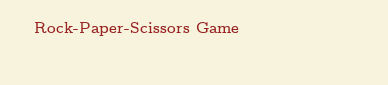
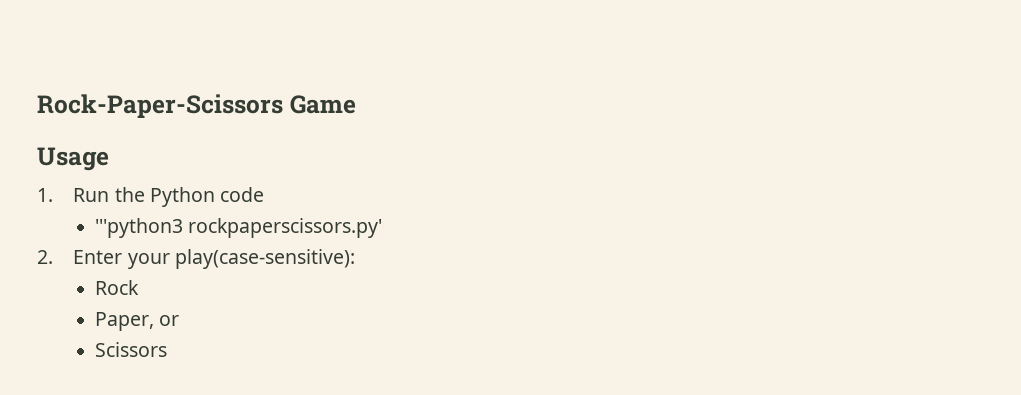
(239, 27) none -> [37,147,109,171] [37,187,265,207] [94,218,383,238] [37,249,355,269] [94,280,139,295] [94,312,180,331] [94,342,167,357] // Usage // 1. Run the Python code // '''python3 rockpaperscissors.py' // 2. Enter your play(case-sensitive): // Rock // Paper, or // Scissors

